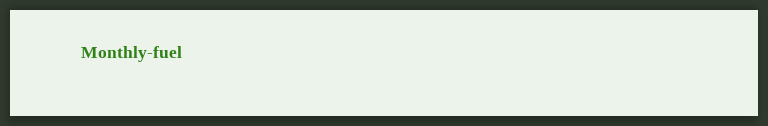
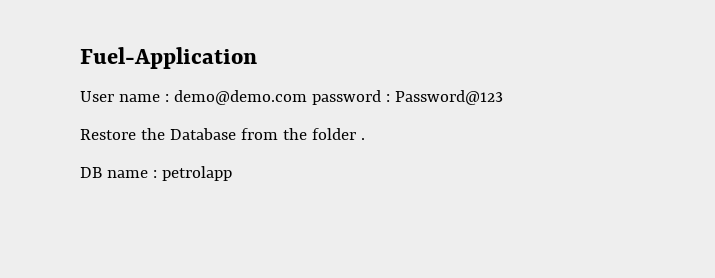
[81,46,182,62] Monthly-fuel -> [80,47,257,69] [80,90,503,105] [80,128,365,140] [80,166,232,181] Fuel-Application // User name : demo@demo.com password : Password@123 // Restore the Database from the folder . // DB name : petrolapp

